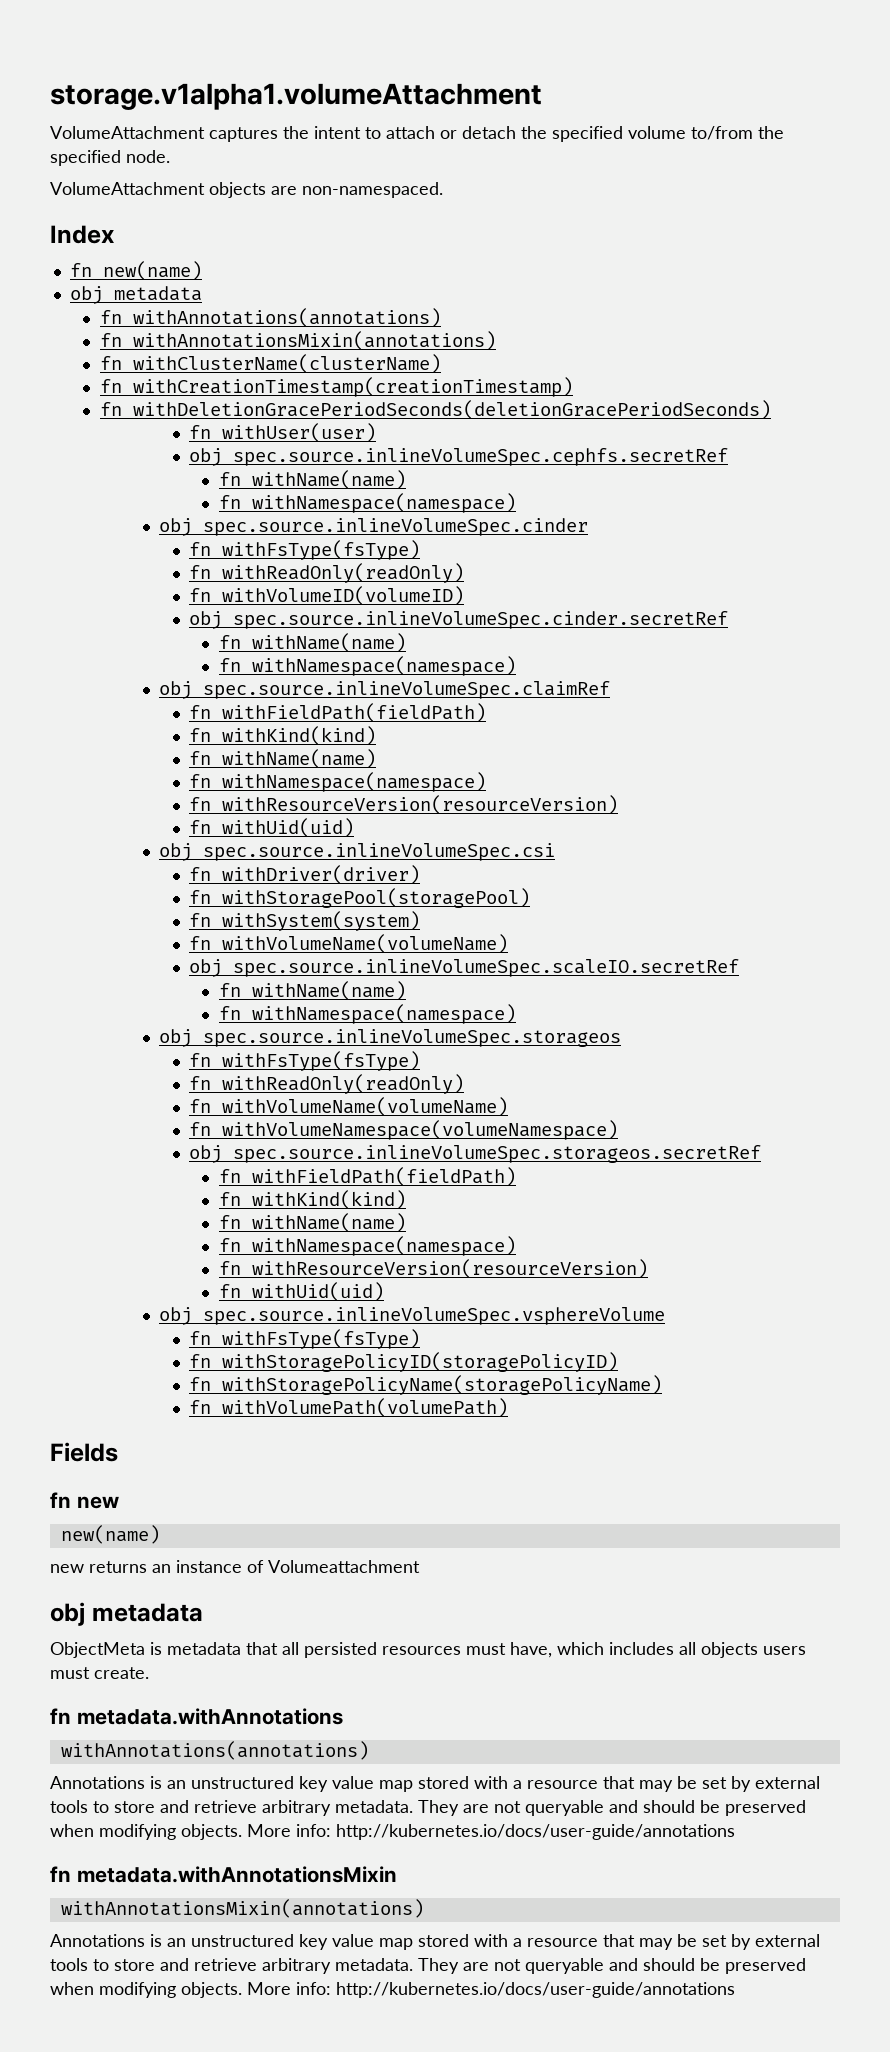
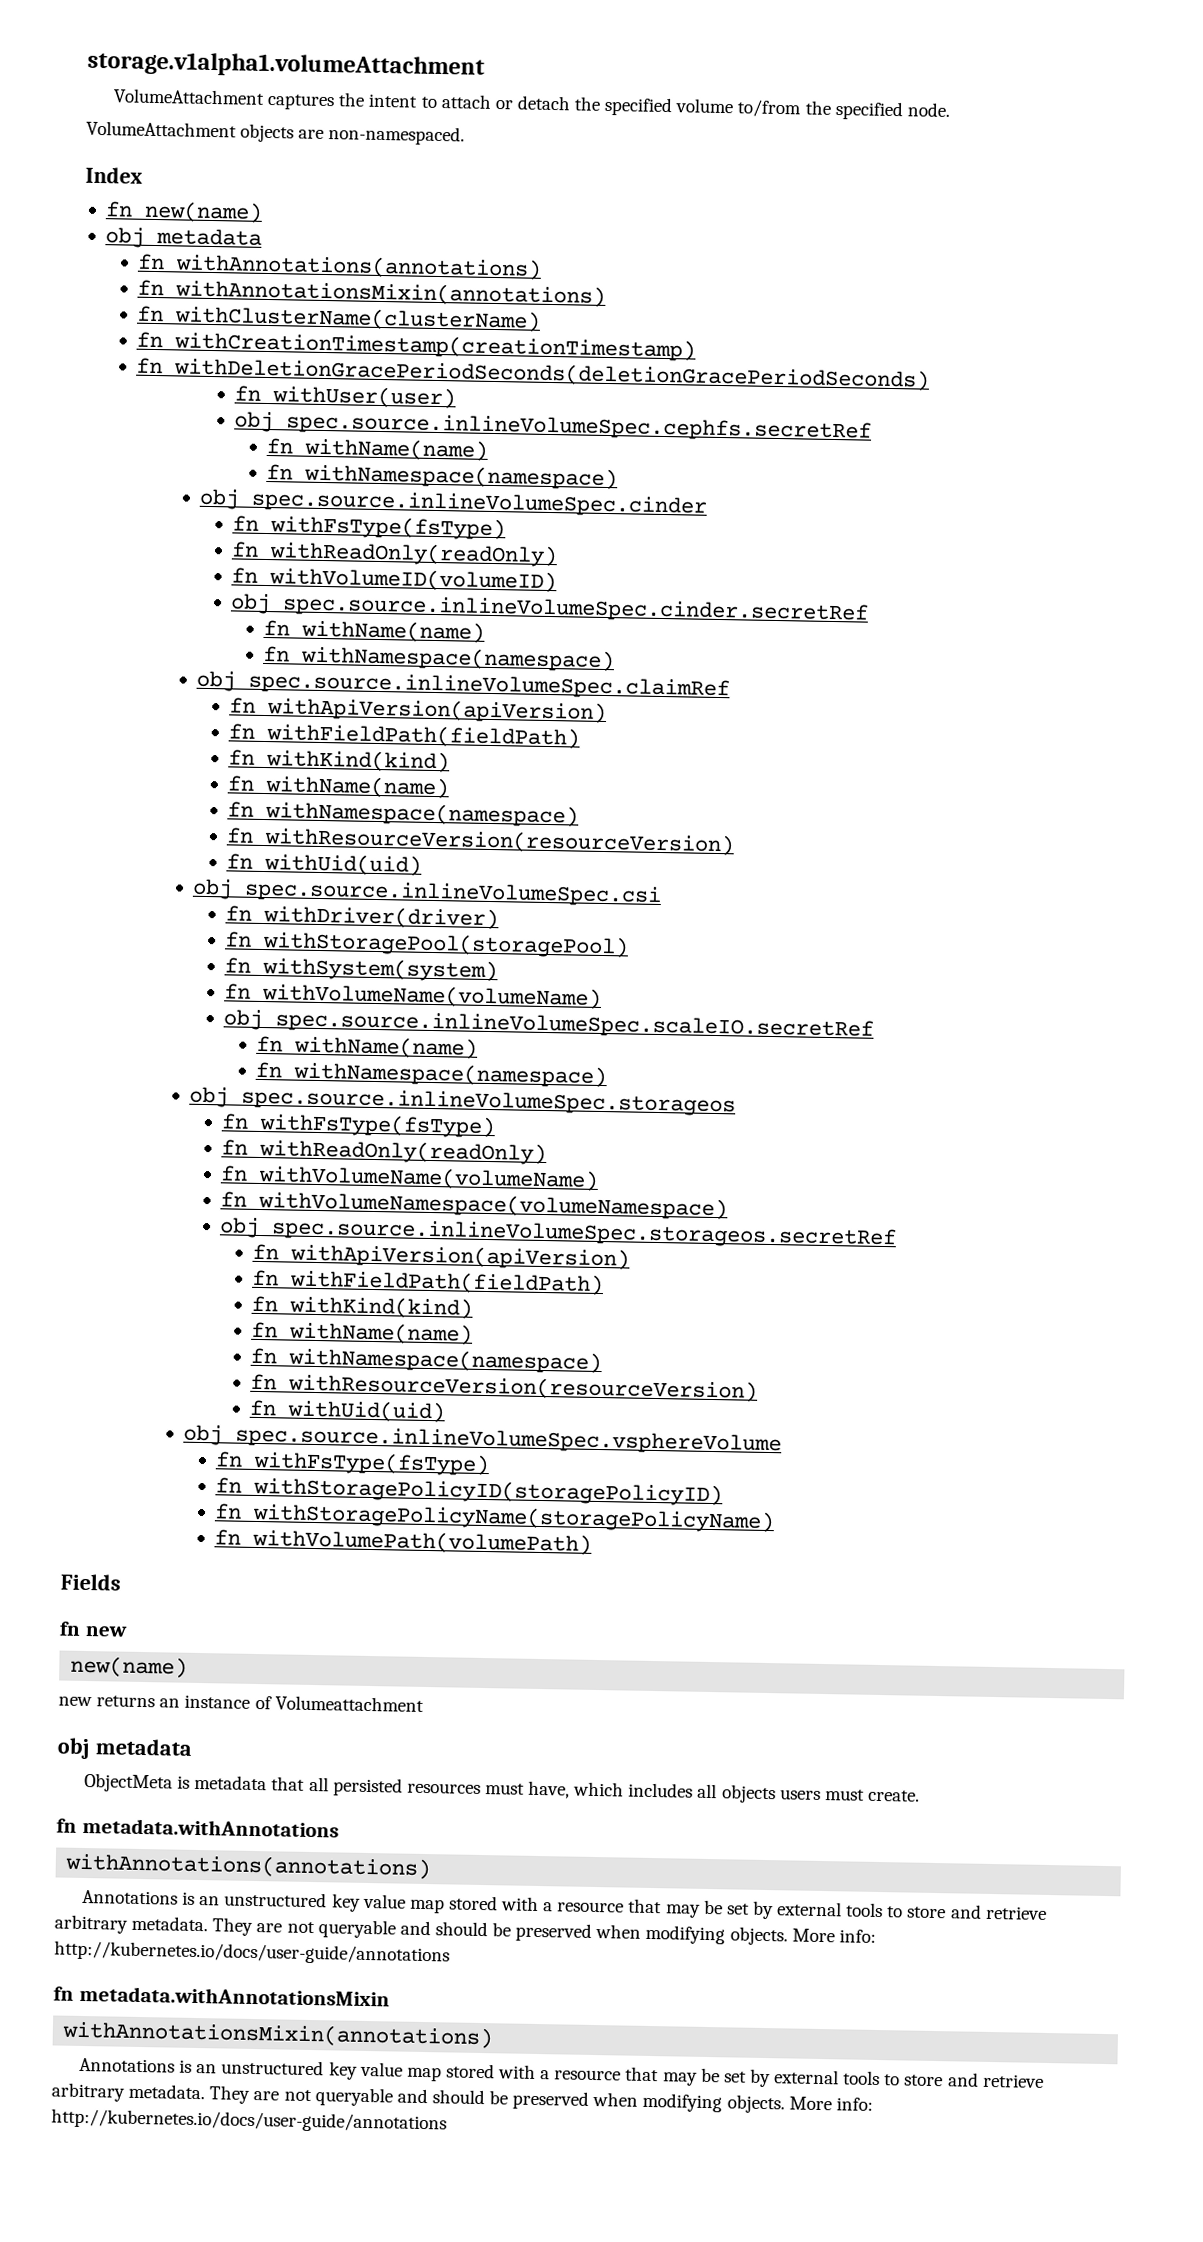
(611, 690) none -> [228,697,607,725] // fn withApiVersion(apiVersion)
(761, 1154) none -> [251,1243,630,1271] // fn withApiVersion(apiVersion)

